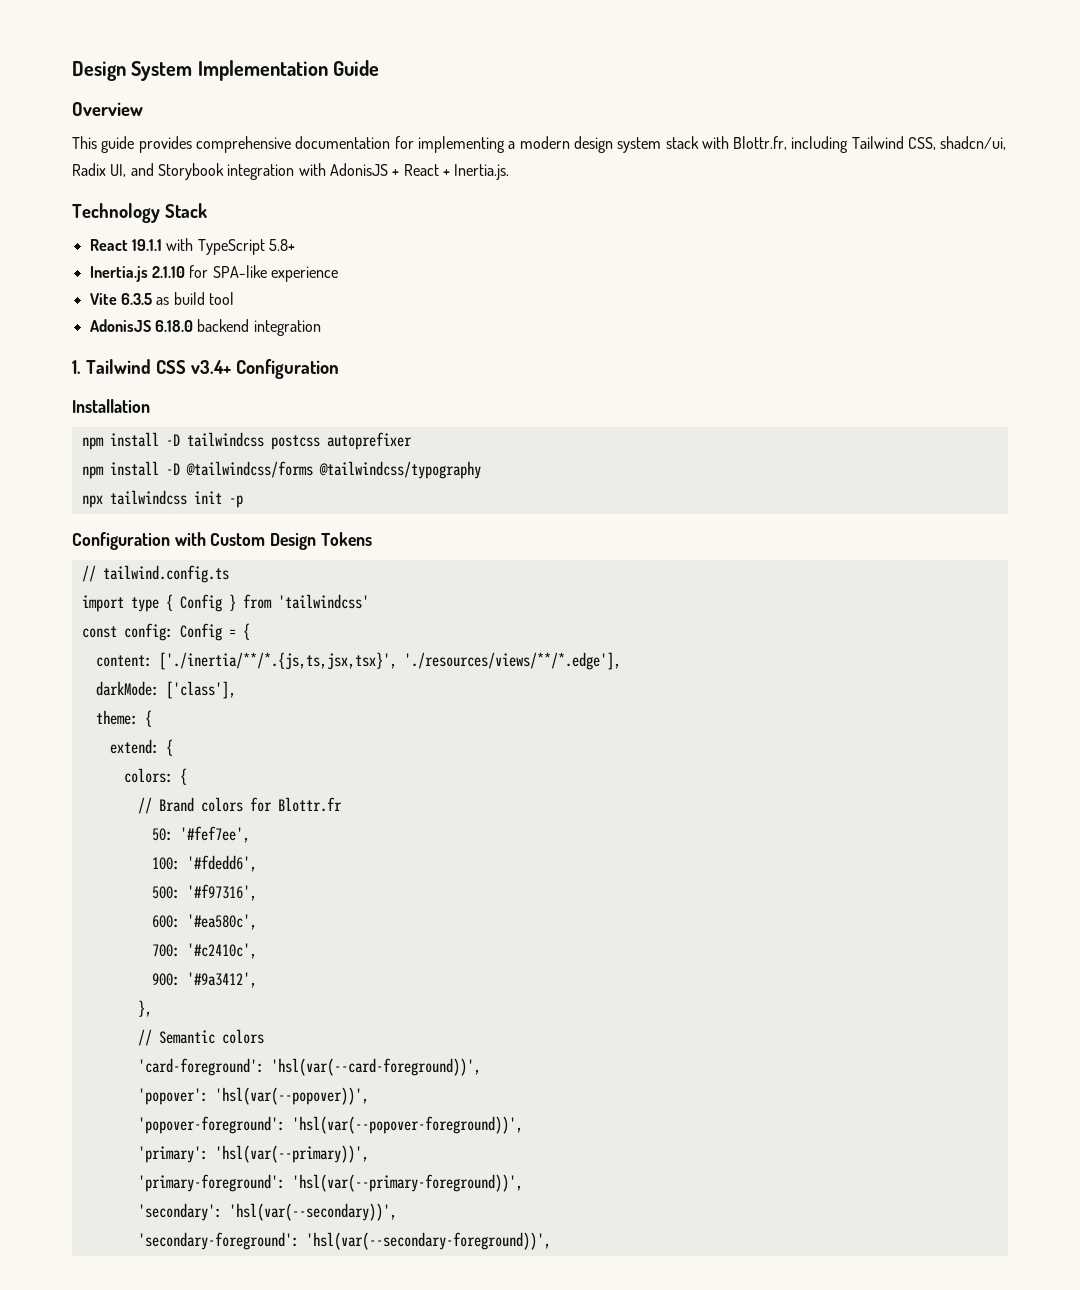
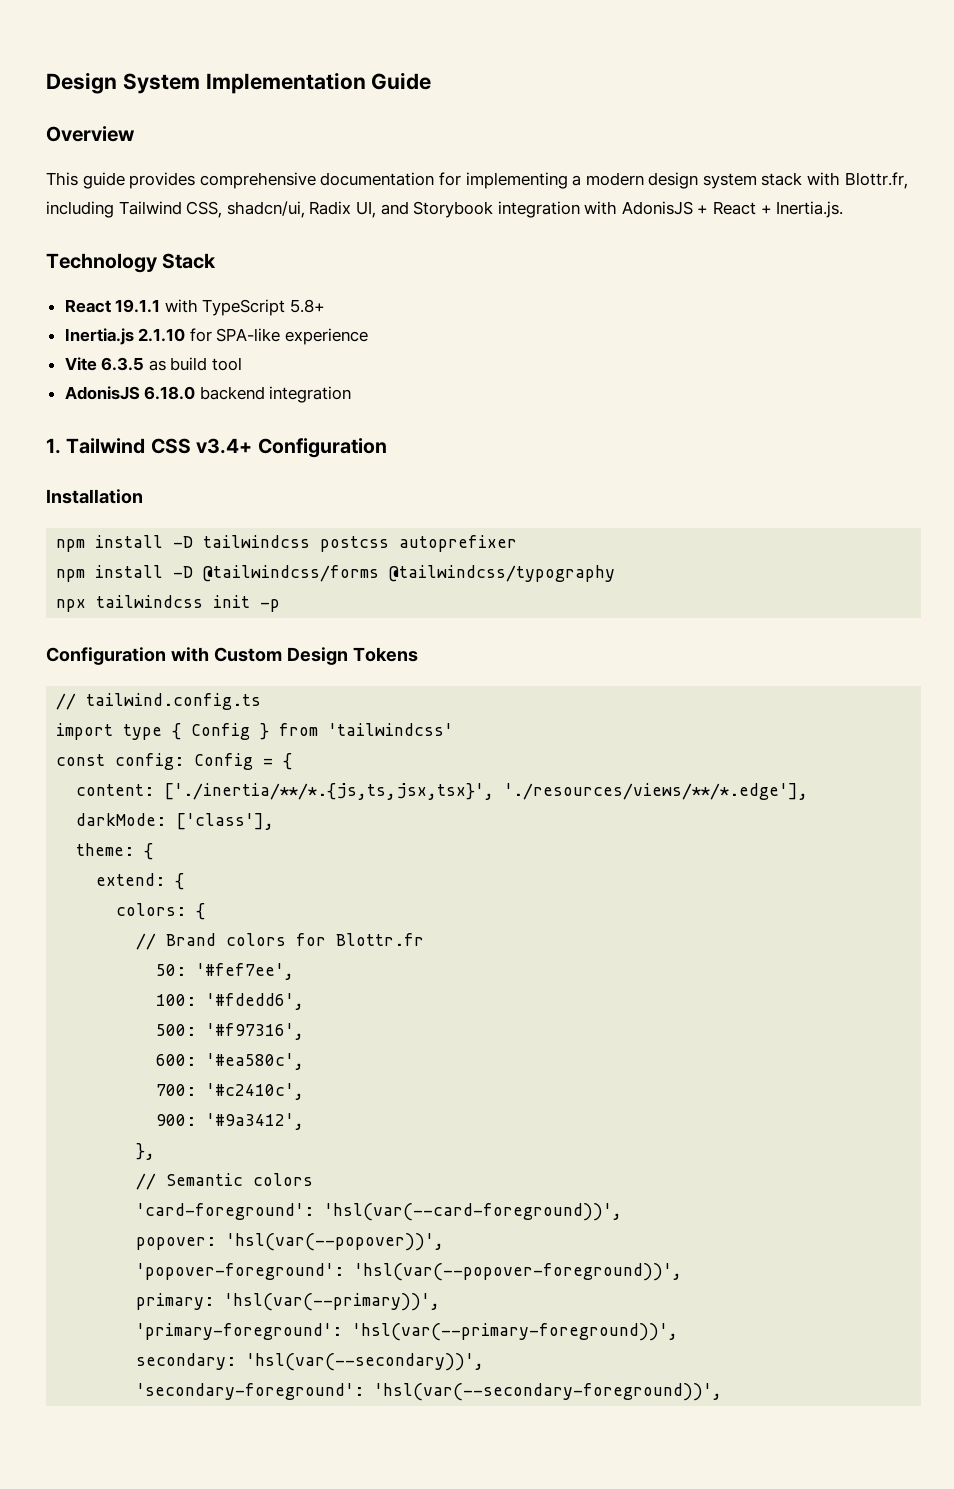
[137,1088,208,1105] 'popover': -> [136,1237,217,1250] popover:
[137,1146,208,1163] 'primary': -> [136,1293,215,1310] primary:
[137,1203,222,1221] 'secondary': -> [136,1353,237,1370] secondary:

